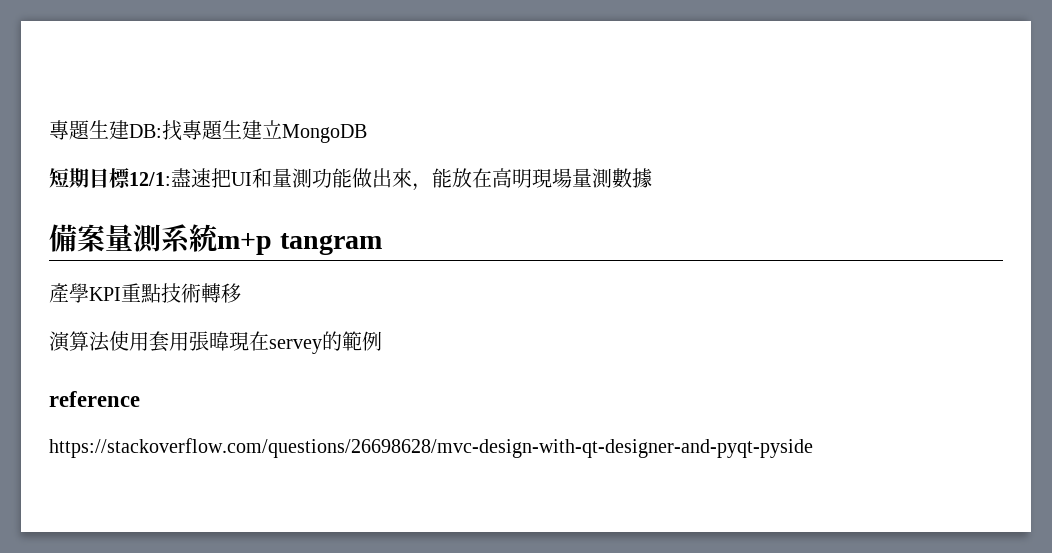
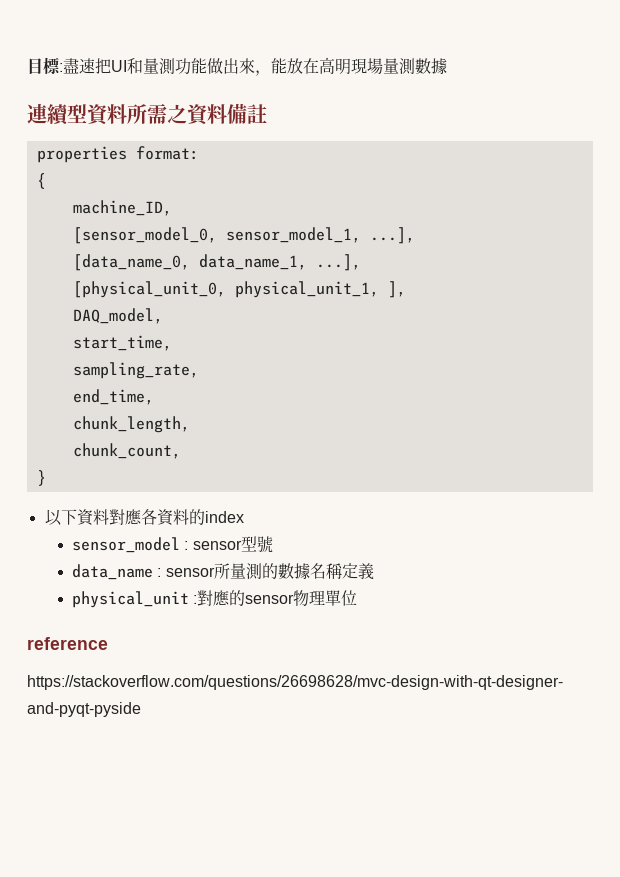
[49,120,367,143] [49,168,171,188] 專題生建DB:找專題生建立MongoDB // 短期目標12/1: -> [27,57,63,75] 目標:
[49,224,382,255] [49,283,241,303] [49,331,382,354] 備案量測系統m+p tangram // 產學KPI重點技術轉移 // 演算法使用套用張暐現在servey的範例 -> [27,103,267,126] [36,146,199,163] [36,173,46,189] [72,200,172,216] [72,227,415,244] [72,254,361,271] [72,281,406,298] [72,308,163,324] [72,335,172,351] [72,362,199,379] [72,389,154,405] [72,416,190,433] [72,443,181,459] [36,470,46,486] [44,509,244,526] [72,536,273,553] [72,563,374,580] [72,590,358,608] 連續型資料所需之資料備註 // properties format: // { // machine_ID, // [sensor_model_0, sensor_model_1, ...], // [data_name_0, data_name_1, ...], // [physical_unit_0, physical_unit_1, ], // DAQ_model, // start_time, // sampling_rate, // end_time, // chunk_length, // chunk_count, // } // 以下資料對應各資料的index // sensor_model : sensor型號 // data_name : sensor所量測的數據名稱定義 // physical_unit :對應的sensor物理單位

